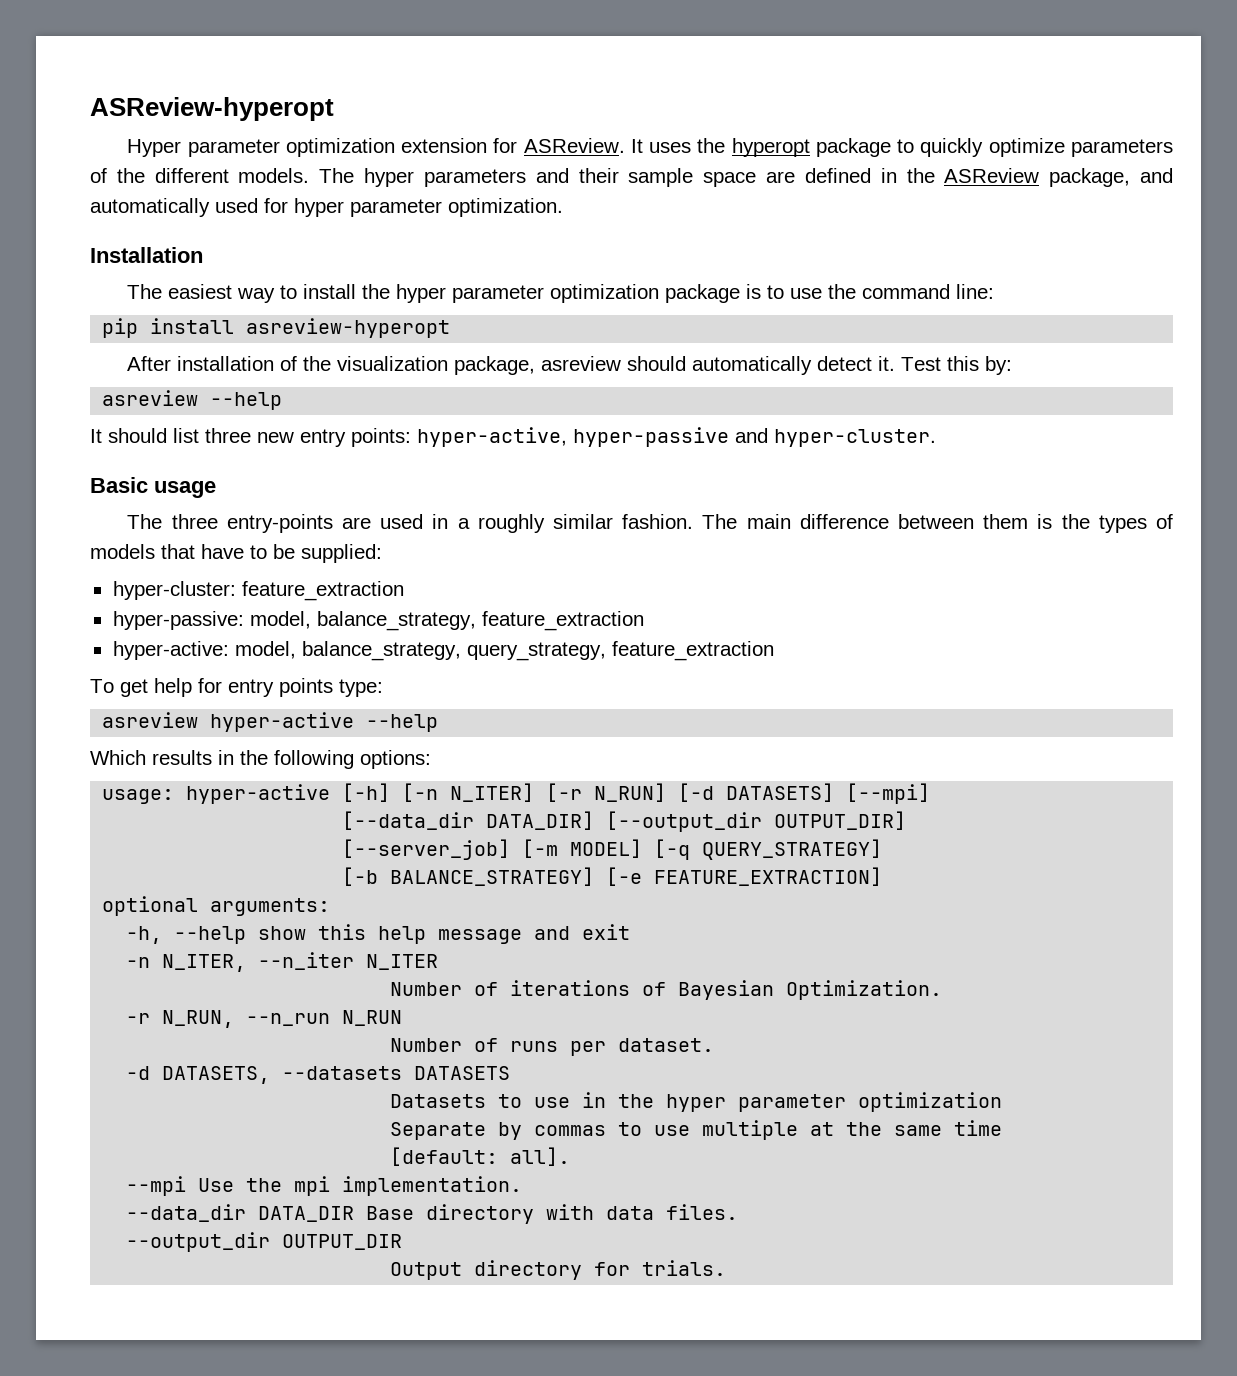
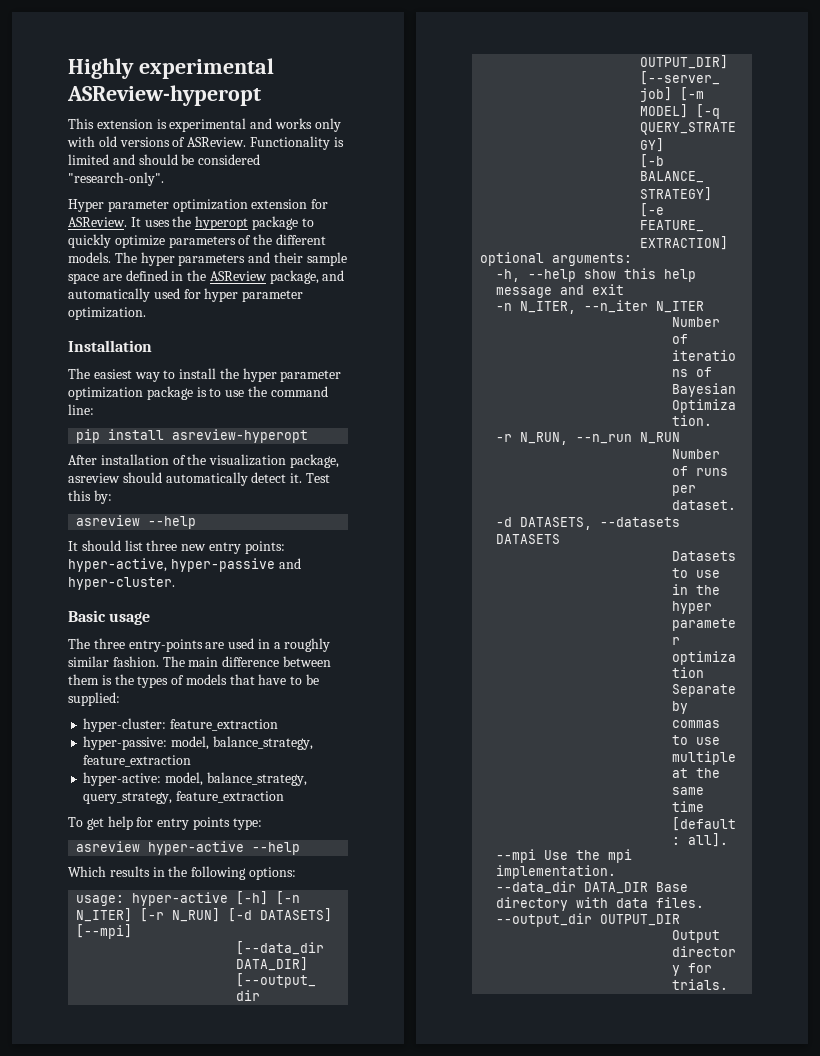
(90, 109) none -> [68,58,274,79] Highly experimental
(334, 109) none -> [68,118,341,132] [67,136,344,150] [68,154,261,165] [68,172,164,186] // This extension is experimental and works only with old versions of ASReview. Functionality is limited and should be considered "research-only".

